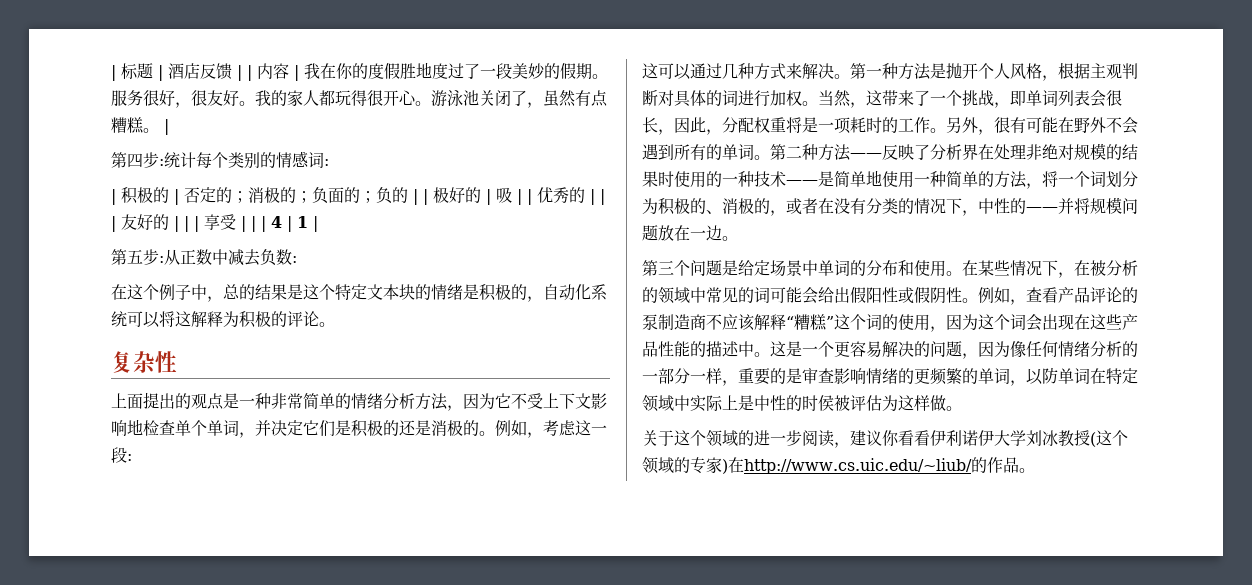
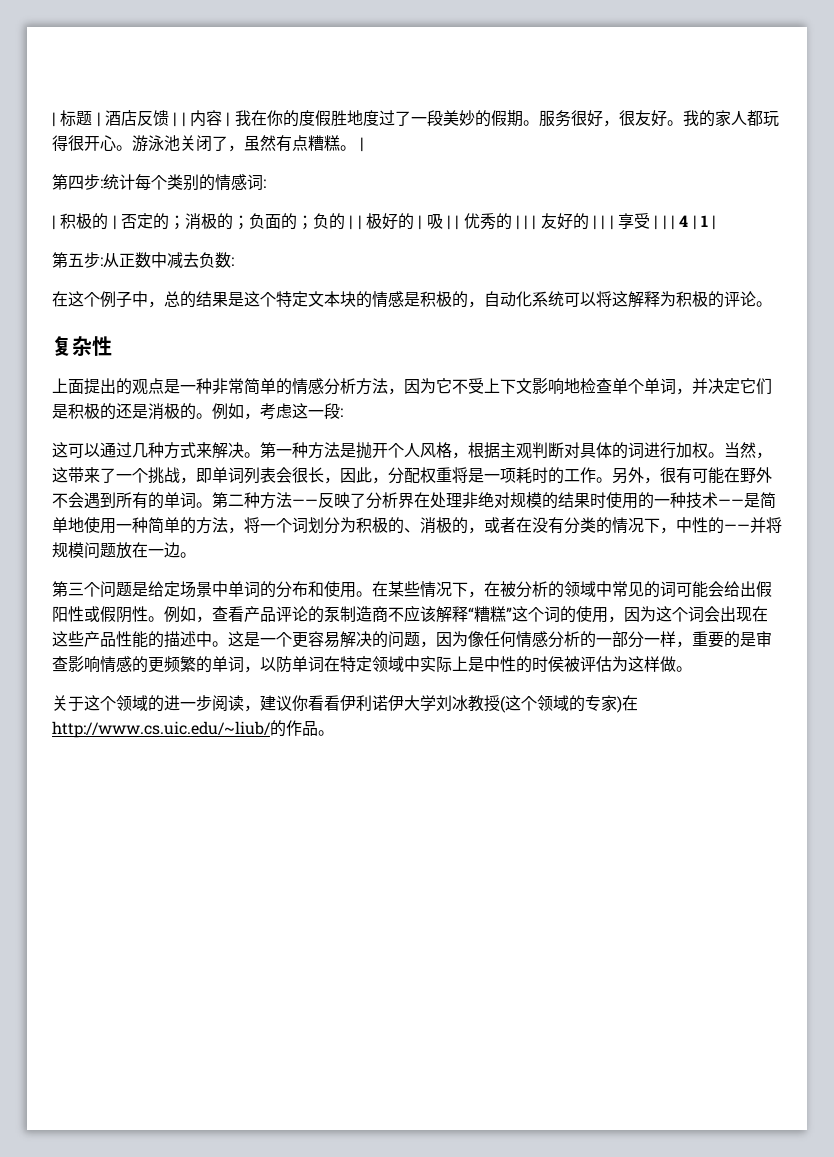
[447,284,463,300] 绪 -> [388,291,404,307] 感
[367,393,383,409] 绪 -> [308,378,324,394] 感
[1074,341,1090,357] 绪 -> [532,631,548,647] 感
[882,368,898,384] 绪 -> [116,656,132,672] 感

